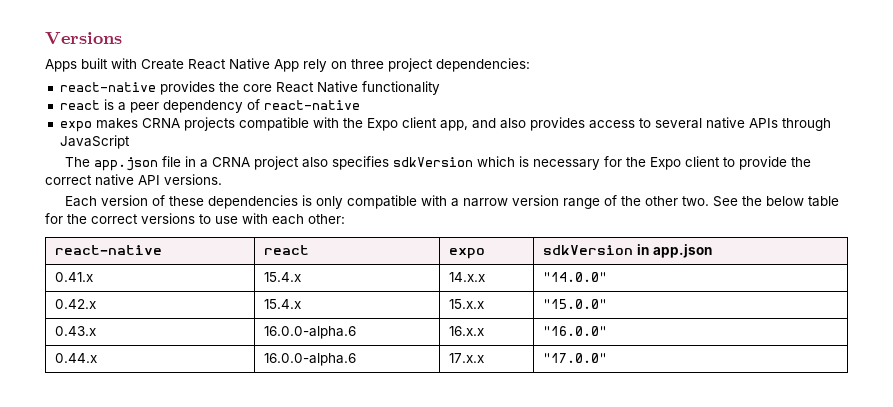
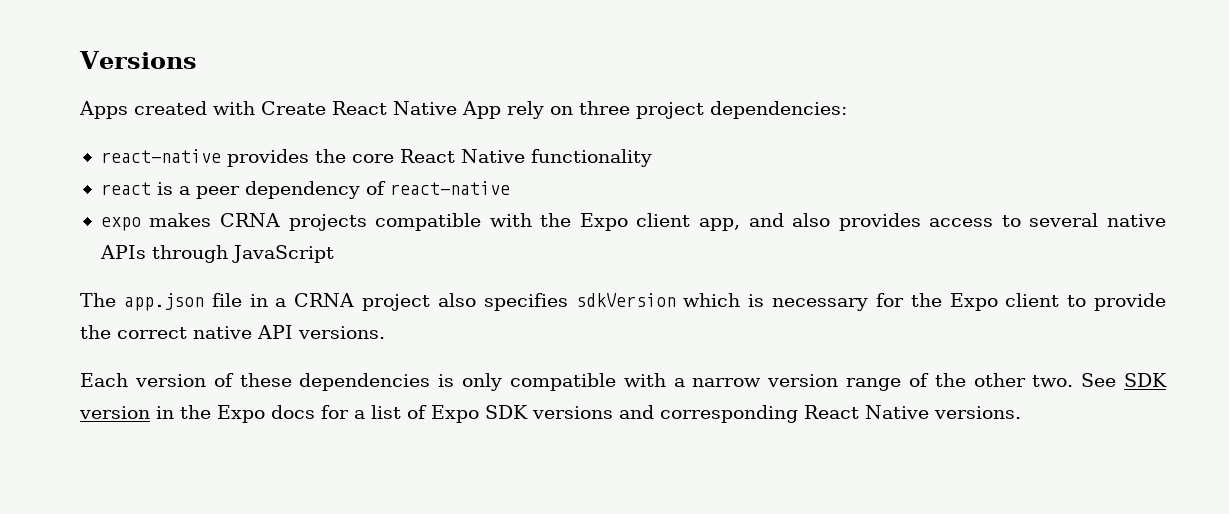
[81,58,108,69] built -> [134,101,207,115] created
[742,196,840,207] [45,213,345,225] [55,245,163,255] [264,245,310,255] [449,248,486,259] [543,244,712,258] [55,272,94,282] [264,272,302,282] [449,272,486,282] [543,272,608,282] [55,299,97,309] [264,299,302,309] [449,299,485,309] [543,299,608,309] [55,326,97,336] [264,326,357,339] [449,326,485,336] [543,326,608,336] [55,353,98,363] [264,353,357,366] [449,353,485,363] [543,353,608,363] the below table for the correct versions to use with each other: // react-native | react | expo | sdkVersion in app.json // 0.41.x | 15.4.x | 14.x.x | "14.0.0" // 0.42.x | 15.4.x | 15.x.x | "15.0.0" // 0.43.x | 16.0.0-alpha.6 | 16.x.x | "16.0.0" // 0.44.x | 16.0.0-alpha.6 | 17.x.x | "17.0.0" -> [1124,373,1168,387] [79,405,1021,423] SDK version in the Expo docs for a list of Expo SDK versions and corresponding React Native versions.

